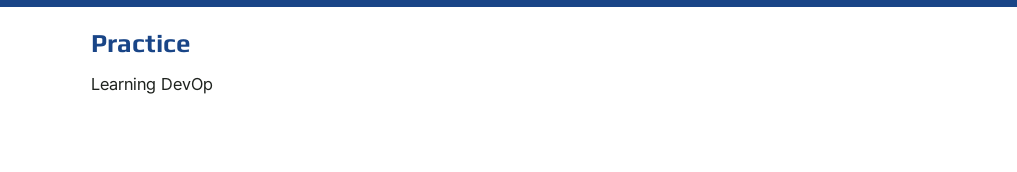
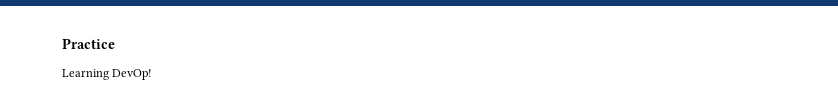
[160,77,213,94] DevOp -> [112,69,153,80] DevOp!

